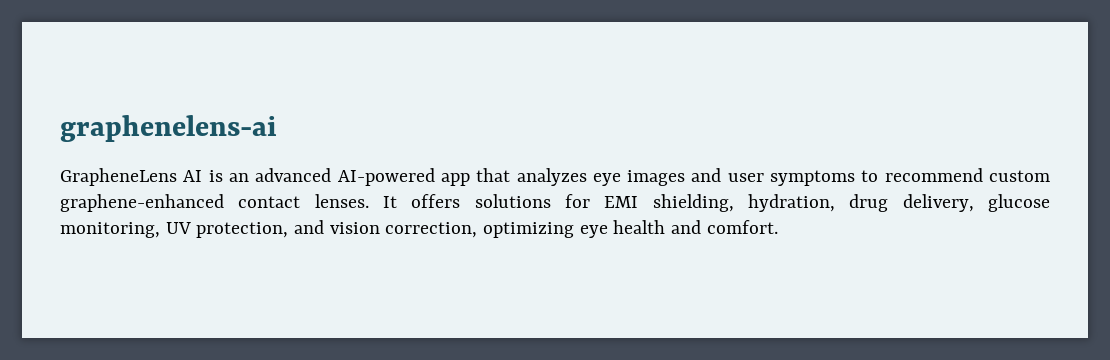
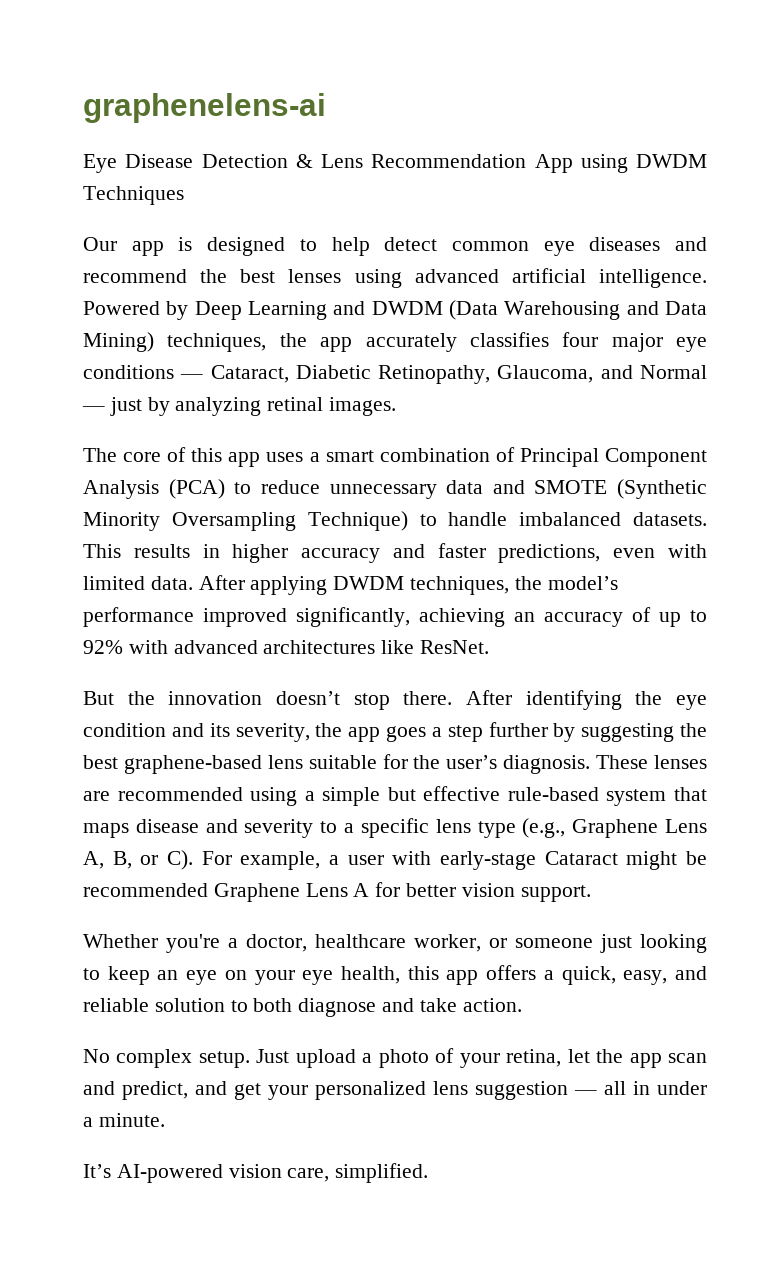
[60,168,1050,186] [60,194,1051,212] [60,220,778,238] GrapheneLens AI is an advanced AI-powered app that analyzes eye images and user symptoms to recommend custom graphene-enhanced contact lenses. It offers solutions for EMI shielding, hydration, drug delivery, glucose monitoring, UV protection, and vision correction, optimizing eye health and comfort. -> [83,154,707,173] [83,186,184,205] [83,237,707,256] [83,268,708,288] [83,300,707,320] [83,332,707,352] [83,365,708,384] [82,397,397,416] [83,447,707,467] [83,479,707,499] [83,511,707,531] [83,543,707,563] [83,575,618,595] [83,607,707,627] [83,640,490,654] [83,690,707,710] [83,722,707,742] [83,754,708,774] [83,786,707,806] [83,818,707,838] [83,850,707,870] [83,882,591,902] [83,934,707,953] [83,965,707,985] [83,998,522,1017] [83,1048,707,1068] [83,1081,707,1100] [83,1113,165,1127] [83,1163,429,1183] Eye Disease Detection & Lens Recommendation App using DWDM Techniques // Our app is designed to help detect common eye diseases and recommend the best lenses using advanced artificial intelligence. Powered by Deep Learning and DWDM (Data Warehousing and Data Mining) techniques, the app accurately classifies four major eye conditions — Cataract, Diabetic Retinopathy, Glaucoma, and Normal — just by analyzing retinal images. // The core of this app uses a smart combination of Principal Component Analysis (PCA) to reduce unnecessary data and SMOTE (Synthetic Minority Oversampling Technique) to handle imbalanced datasets. This results in higher accuracy and faster predictions, even with limited data. After applying DWDM techniques, the model’s performance improved significantly, achieving an accuracy of up to 92% with advanced architectures like ResNet. // But the innovation doesn’t stop there. After identifying the eye condition and its severity, the app goes a step further by suggesting the best graphene-based lens suitable for the user’s diagnosis. These lenses are recommended using a simple but effective rule-based system that maps disease and severity to a specific lens type (e.g., Graphene Lens A, B, or C). For example, a user with early-stage Cataract might be recommended Graphene Lens A for better vision support. // Whether you're a doctor, healthcare worker, or someone just looking to keep an eye on your eye health, this app offers a quick, easy, and reliable solution to both diagnose and take action. // No complex setup. Just upload a photo of your retina, let the app scan and predict, and get your personalized lens suggestion — all in under a minute. // It’s AI-powered vision care, simplified.

